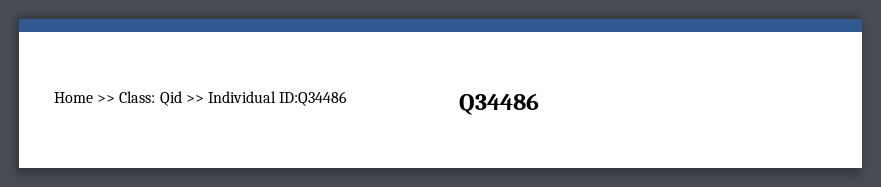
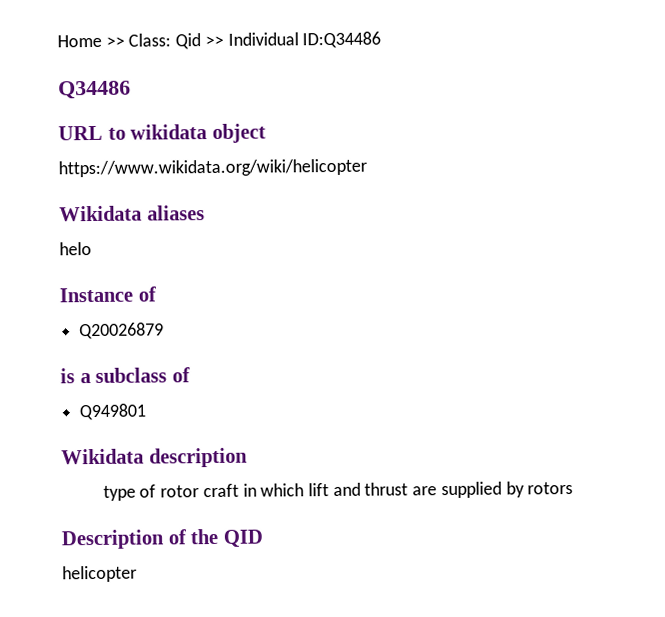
(539, 104) none -> [58,123,266,144] [58,158,367,178] [59,205,205,222] [59,242,92,256] [59,286,157,303] [79,322,165,340] [60,367,191,384] [79,403,147,421] [61,447,248,468] [102,481,574,501] [61,528,264,550] [62,565,137,583] // URL to wikidata object // https://www.wikidata.org/wiki/helicopter // Wikidata aliases // helo // Instance of // Q20026879 // is a subclass of // Q949801 // Wikidata description // type of rotor craft in which lift and thrust are supplied by rotors // Description of the QID // helicopter

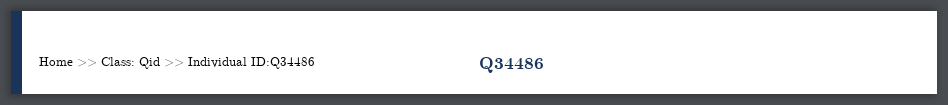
[58,123,266,144] [58,158,367,178] [59,205,205,222] [59,242,92,256] [59,286,157,303] [79,322,165,340] [60,367,191,384] [79,403,147,421] [61,447,248,468] [102,481,574,501] [61,528,264,550] [62,565,137,583] // URL to wikidata object // https://www.wikidata.org/wiki/helicopter // Wikidata aliases // helo // Instance of // Q20026879 // is a subclass of // Q949801 // Wikidata description // type of rotor craft in which lift and thrust are supplied by rotors // Description of the QID // helicopter -> (544, 65) none

